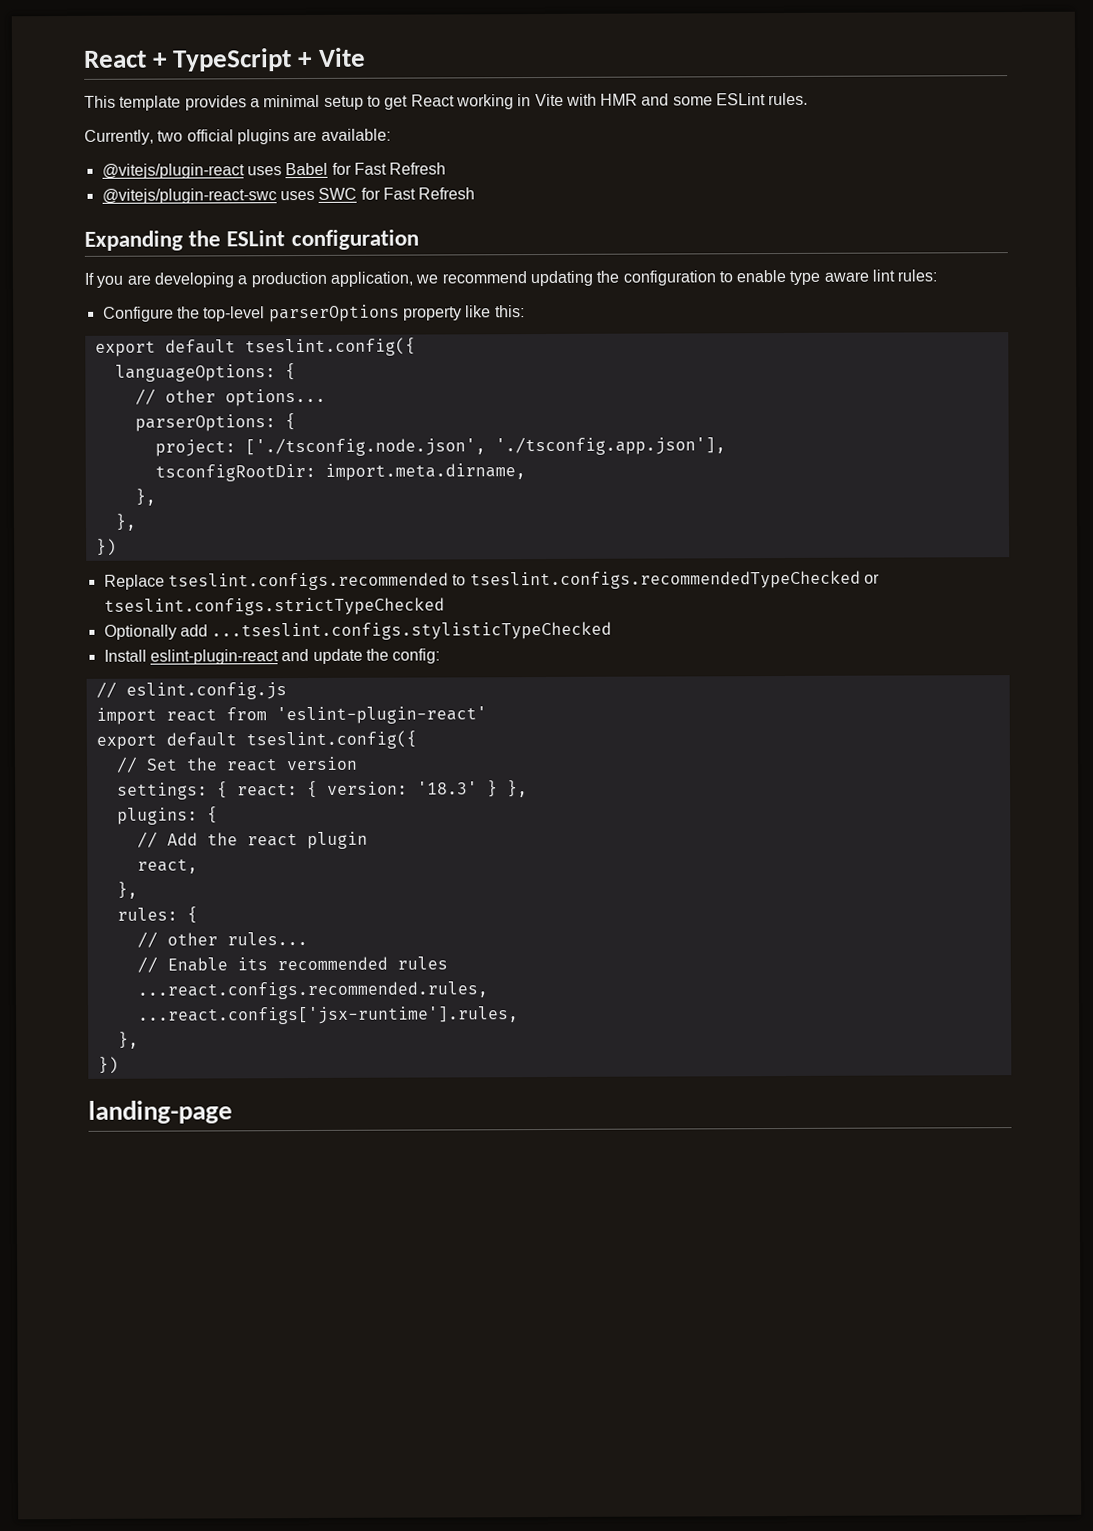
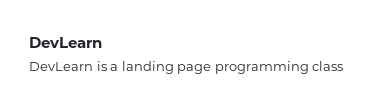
[84,47,366,72] [84,92,809,111] [84,128,391,145] [101,162,447,179] [101,187,476,204] [84,229,419,251] [84,269,938,288] [102,304,525,323] [94,337,416,357] [114,363,296,382] [134,388,326,407] [134,413,296,432] [154,436,726,457] [154,463,526,482] [134,488,156,506] [114,513,137,531] [95,538,117,556] [103,570,880,591] [103,597,445,616] [103,621,613,641] [103,648,441,665] [95,681,287,700] [95,706,487,725] [95,730,417,750] [115,756,358,773] [116,780,528,800] [116,806,218,825] [136,831,368,850] [136,858,198,874] [116,881,138,899] [116,906,198,924] [136,931,308,948] [136,956,448,973] [136,981,488,1000] [137,1006,519,1025] [117,1031,139,1049] [97,1056,119,1074] [88,1100,233,1124] React + TypeScript + Vite // This template provides a minimal setup to get React working in Vite with HMR and some ESLint rules. // Currently, two official plugins are available: // @vitejs/plugin-react uses Babel for Fast Refresh // @vitejs/plugin-react-swc uses SWC for Fast Refresh // Expanding the ESLint configuration // If you are developing a production application, we recommend updating the configuration to enable type aware lint rules: // Configure the top-level parserOptions property like this: // export default tseslint.config({ // languageOptions: { // // other options... // parserOptions: { // project: ['./tsconfig.node.json', './tsconfig.app.json'], // tsconfigRootDir: import.meta.dirname, // }, // }, // }) // Replace tseslint.configs.recommended to tseslint.configs.recommendedTypeChecked or tseslint.configs.strictTypeChecked // Optionally add ...tseslint.configs.stylisticTypeChecked // Install eslint-plugin-react and update the config: // // eslint.config.js // import react from 'eslint-plugin-react' // export default tseslint.config({ // // Set the react version // settings: { react: { version: '18.3' } }, // plugins: { // // Add the react plugin // react, // }, // rules: { // // other rules... // // Enable its recommended rules // ...react.configs.recommended.rules, // ...react.configs['jsx-runtime'].rules, // }, // }) // landing-page -> [29,37,102,48] [29,61,344,74] DevLearn // DevLearn is a landing page programming class

